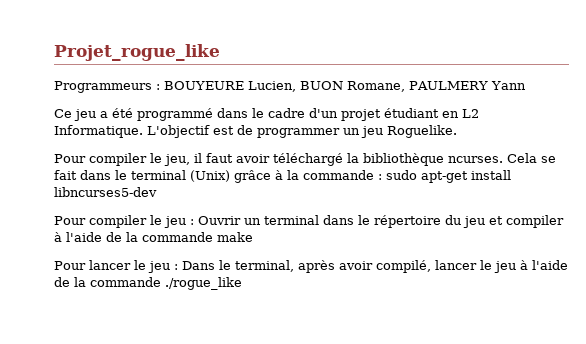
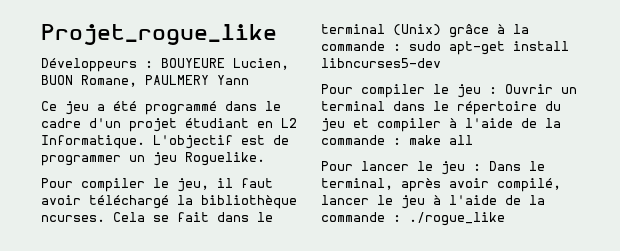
[54,81,152,93] Programmeurs -> [41,58,137,72] Développeurs
(213, 237) none -> [393,138,401,145] :
(253, 237) none -> [449,135,473,145] all
(161, 282) none -> [393,215,401,222] :

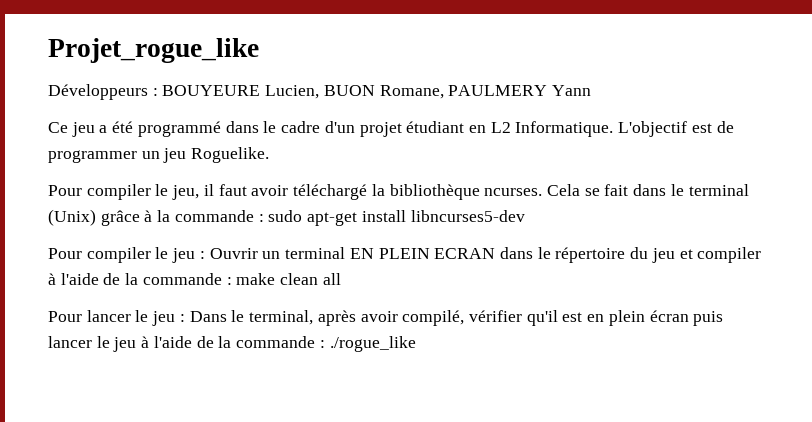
(385, 106) none -> [349,248,496,259] EN PLEIN ECRAN
(441, 140) none -> [280,273,319,285] clean
(561, 185) none -> [468,310,724,326] vérifier qu'il est en plein écran puis

